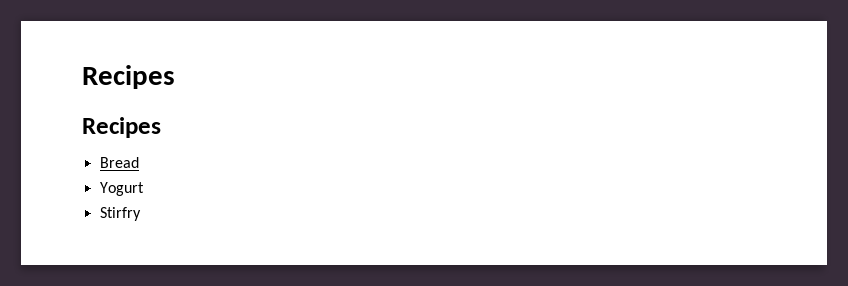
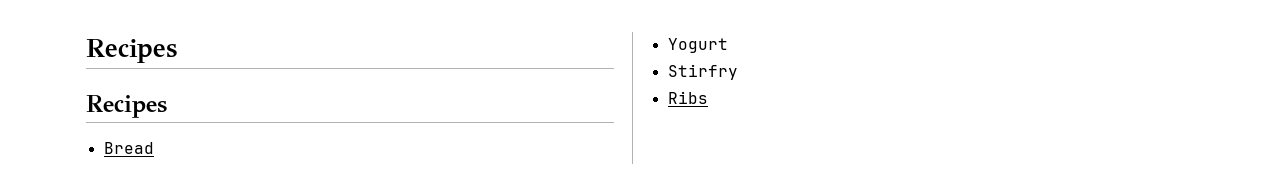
(141, 214) none -> [667,91,708,104] // Ribs

